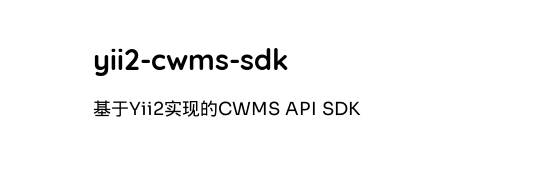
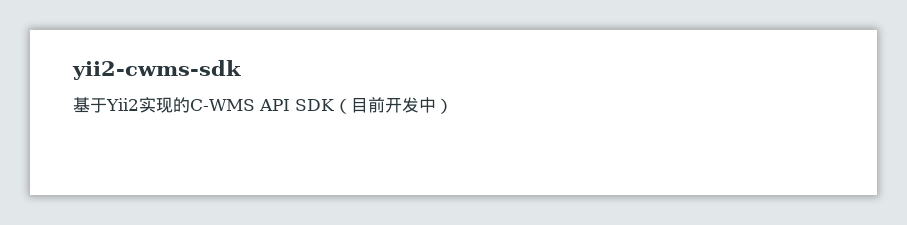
[218,101,280,116] CWMS -> [190,99,255,111] C-WMS
(361, 108) none -> [333,97,453,114] （目前开发中）

